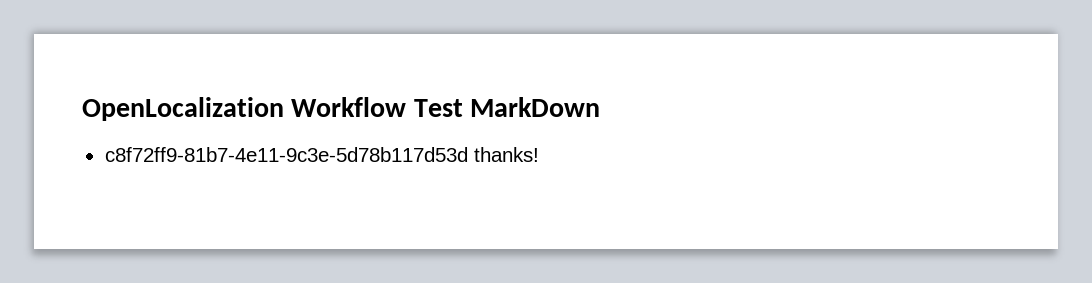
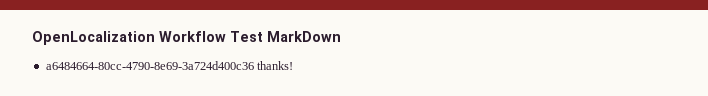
[104,147,468,162] c8f72ff9-81b7-4e11-9c3e-5d78b117d53d -> [45,61,254,70] a6484664-80cc-4790-8e69-3a724d400c36

